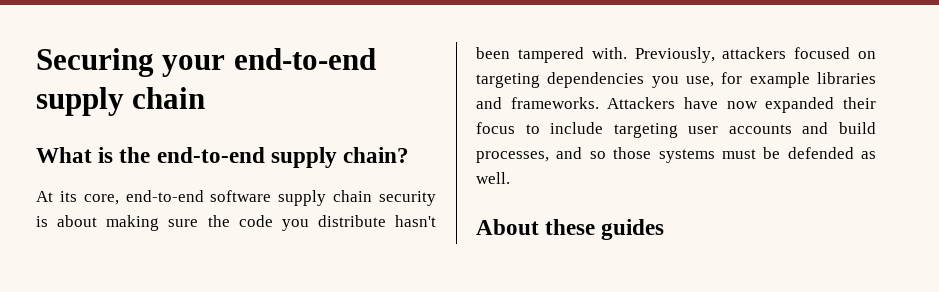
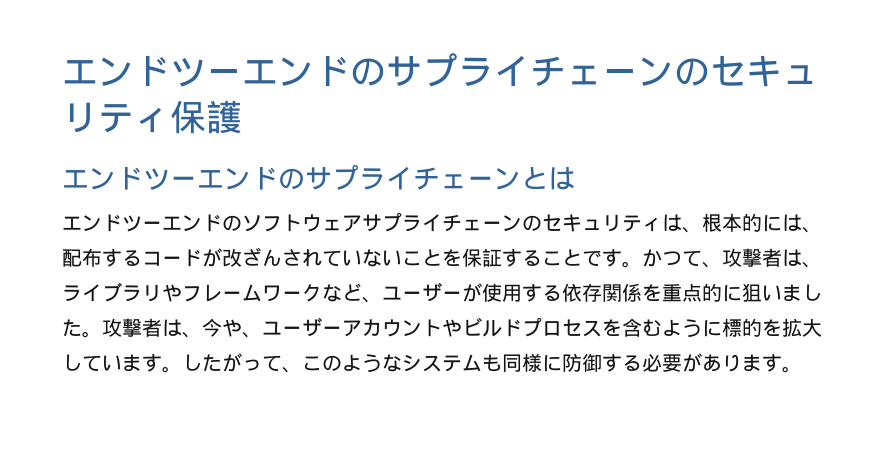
[36,48,376,77] [36,87,206,116] [36,147,410,168] [36,190,436,206] [36,215,436,231] [476,47,876,63] [476,72,876,88] [476,97,876,113] [476,122,876,138] [476,147,876,163] [476,172,510,184] [476,219,665,240] Securing your end-to-end supply chain // What is the end-to-end supply chain? // At its core, end-to-end software supply chain security is about making sure the code you distribute hasn't been tampered with. Previously, attackers focused on targeting dependencies you use, for example libraries and frameworks. Attackers have now expanded their focus to include targeting user accounts and build processes, and so those systems must be defended as well. // About these guides -> [62,53,818,87] [62,100,242,134] [62,164,575,190] [62,212,822,233] [62,247,822,268] [62,282,822,303] [62,317,822,338] [62,353,802,373] エンドツーエンドのサプライチェーンのセキュリティ保護 // エンドツーエンドのサプライチェーンとは // エンドツーエンドのソフトウェアサプライチェーンのセキュリティは、根本的には、配布するコードが改ざんされていないことを保証することです。かつて、攻撃者は、ライブラリやフレームワークなど、ユーザーが使用する依存関係を重点的に狙いました。攻撃者は、今や、ユーザーアカウントやビルドプロセスを含むように標的を拡大しています。したがって、このようなシステムも同様に防御する必要があります。

